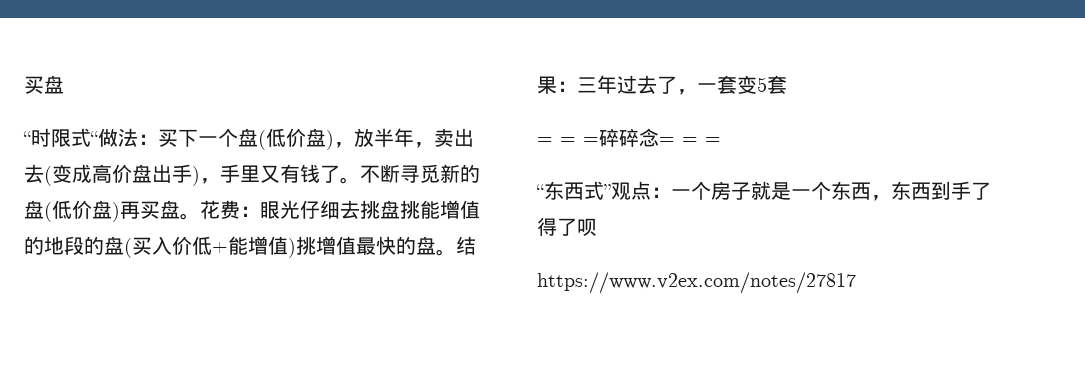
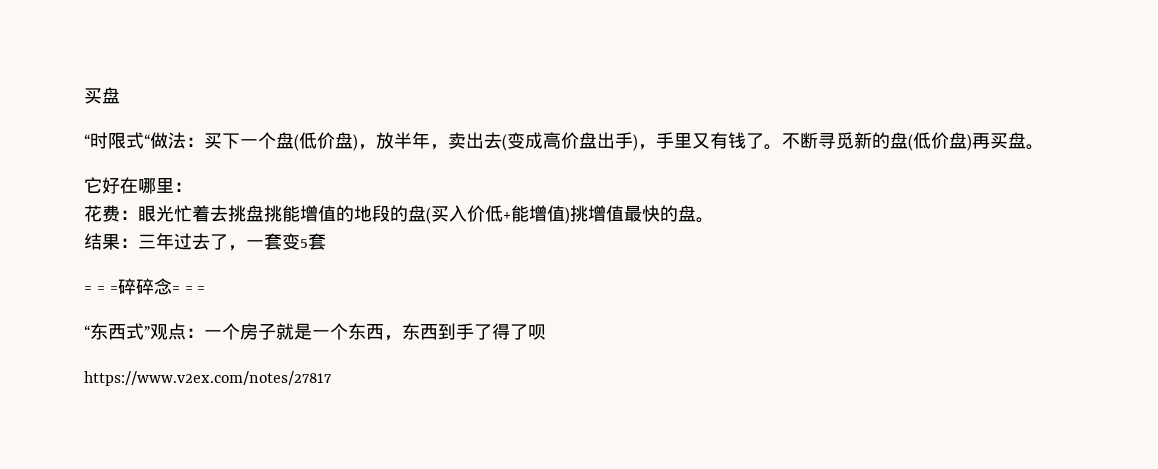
(200, 216) none -> [84,177,192,194] // 它好在哪里： //
[300,200,340,219] 仔细 -> [174,205,210,222] 忙着
(456, 252) none -> (714, 220) //

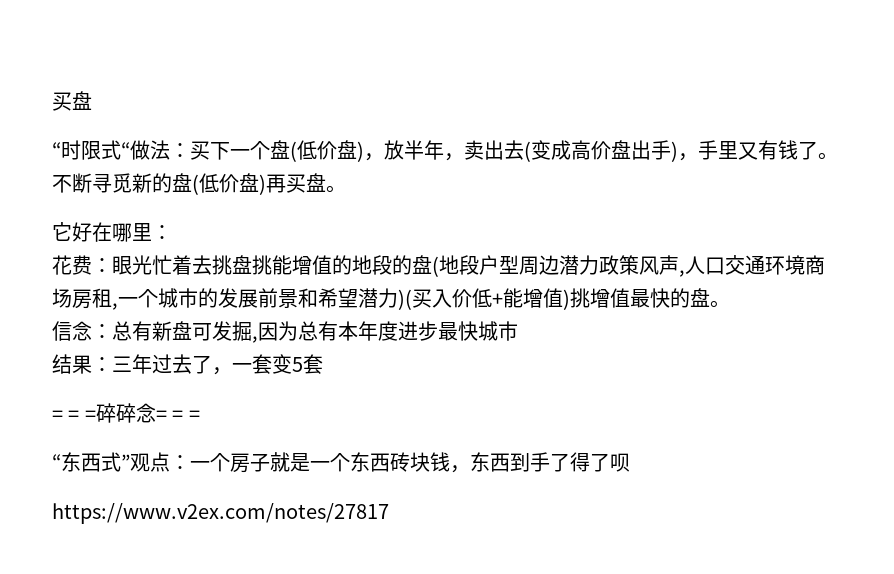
(431, 215) none -> [439,255,825,277] [52,288,412,310] 地段户型周边潜力政策风声,人口交通环境商场房租,一个城市的发展前景和希望潜力)(
(714, 220) none -> [52,321,518,343] // 信念：总有新盘可发掘,因为总有本年度进步最快城市
(384, 332) none -> [390,452,450,472] 砖块钱

